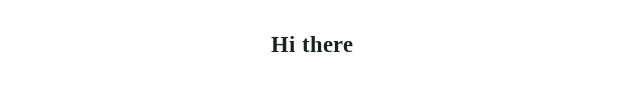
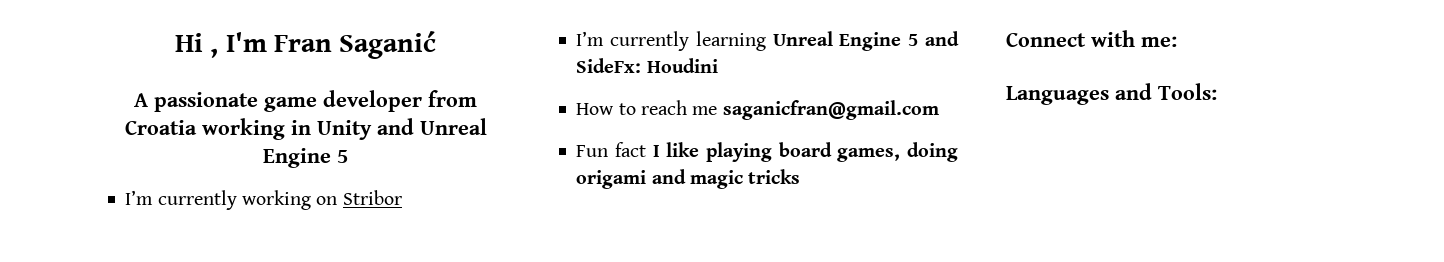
[301,36,353,52] there -> [210,31,437,59] [134,90,477,112] [124,118,487,140] [263,148,348,168] [125,190,402,210] [576,31,959,51] [576,58,718,73] [576,100,939,120] [576,142,958,162] [576,169,801,189] [1006,30,1177,47] [1006,83,1217,105] , I'm Fran Saganić // A passionate game developer from Croatia working in Unity and Unreal Engine 5 // I’m currently working on Stribor // I’m currently learning Unreal Engine 5 and SideFx: Houdini // How to reach me saganicfran@gmail.com // Fun fact I like playing board games, doing origami and magic tricks // Connect with me: // Languages and Tools:

